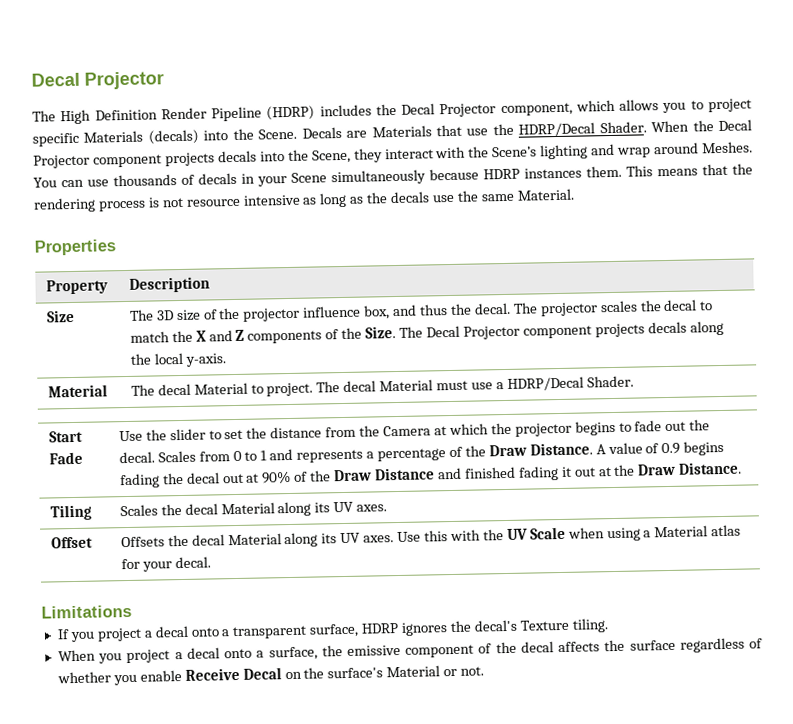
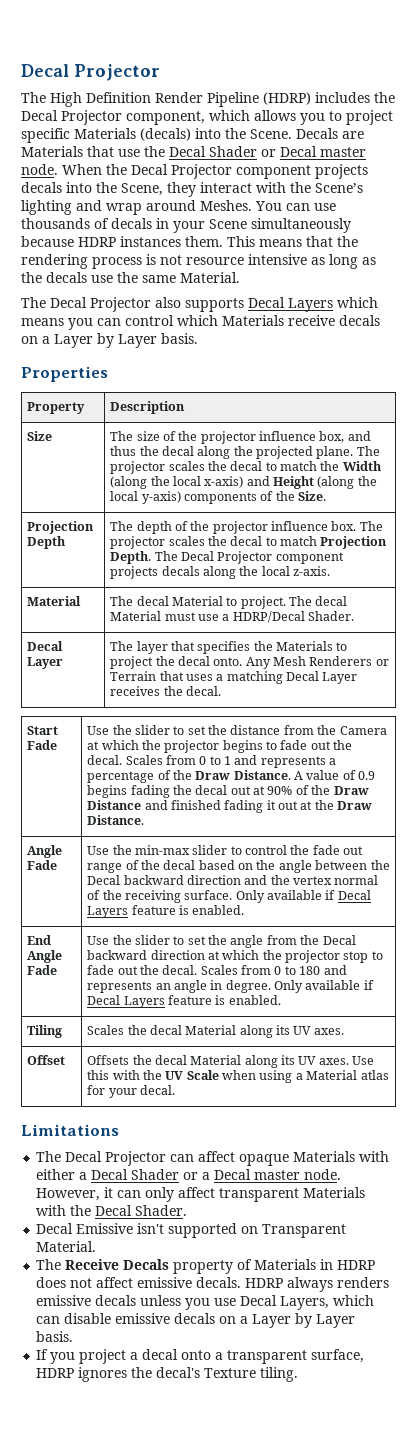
[518,121,647,137] HDRP/Decal Shader. -> [169,146,366,157] [21,164,58,175] Decal Shader or Decal master node.
(575, 194) none -> [21,297,378,312] [21,315,380,330] [21,333,198,348] // The Decal Projector also supports Decal Layers which means you can control which Materials receive decals on a Layer by Layer basis.
[156,310,174,321] 3D -> (134, 436) none
[473,302,511,315] decal. -> [161,446,354,459] decal along the projected plane.
[195,325,397,344] X and Z components of the Size. -> [342,461,382,471] [110,476,377,489] [110,491,327,504] [27,521,95,534] [27,536,67,549] [110,521,383,534] [110,536,388,549] [110,551,152,564] Width (along the local x-axis) and Height (along the local y-axis) components of the Size. // Projection Depth | The depth of the projector influence box. The projector scales the decal to match Projection Depth.
[184,353,227,367] y-axis. -> [293,566,331,576] z-axis.
(634, 381) none -> [27,641,64,651] [27,657,64,669] [110,641,348,654] [110,656,389,669] [110,671,358,684] [110,686,221,696] // Decal Layer | The layer that specifies the Materials to project the decal onto. Any Mesh Renderers or Terrain that uses a matching Decal Layer receives the decal.
(743, 468) none -> [27,845,63,858] [27,860,58,870] [87,845,364,855] [87,860,390,873] [87,875,379,885] [87,890,371,903] [87,905,245,918] [27,935,52,945] [27,950,63,963] [27,965,58,975] [87,935,356,948] [87,950,383,963] [87,965,347,975] [87,980,374,993] [87,995,281,1008] // Angle Fade | Use the min-max slider to control the fade out range of the decal based on the angle between the Decal backward direction and the vertex normal of the receiving surface. Only available if Decal Layers feature is enabled. // End Angle Fade | Use the slider to set the angle from the Decal backward direction at which the projector stop to fade out the decal. Scales from 0 to 180 and represents an angle in degree. Only available if Decal Layers feature is enabled.
(132, 611) none -> [36,1151,390,1166] [36,1169,342,1180] [36,1187,366,1202] [36,1205,188,1216] [36,1223,347,1238] [36,1241,97,1252] [36,1259,376,1274] [36,1277,390,1292] [36,1295,375,1310] [36,1313,356,1328] [36,1331,74,1342] // The Decal Projector can affect opaque Materials with either a Decal Shader or a Decal master node. However, it can only affect transparent Materials with the Decal Shader. // Decal Emissive isn't supported on Transparent Material. // The Receive Decals property of Materials in HDRP does not affect emissive decals. HDRP always renders emissive decals unless you use Decal Layers, which can disable emissive decals on a Layer by Layer basis.
[57,637,764,664] [56,665,485,686] // When you project a decal onto a surface, the emissive component of the decal affects the surface regardless of whether you enable Receive Decal on the surface's Material or not. -> (299, 1374) none

